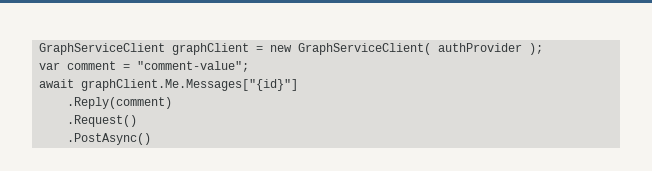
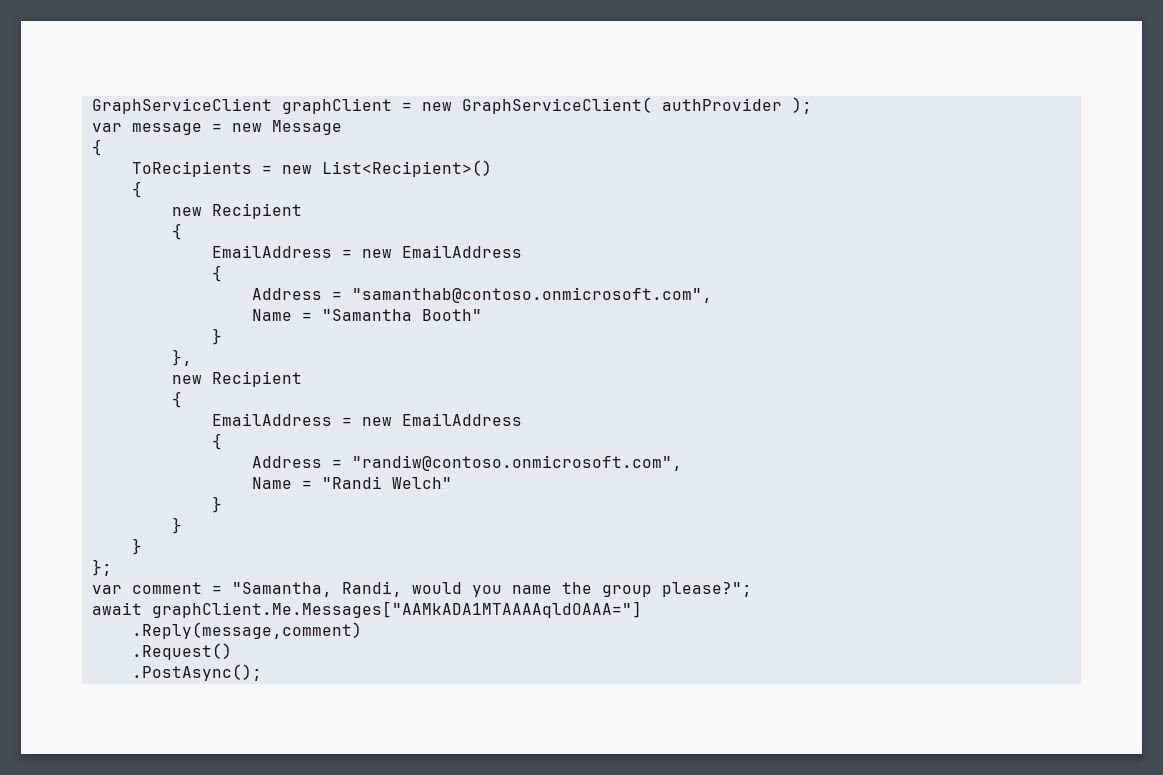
[66,61,249,72] comment = "comment-value"; -> [132,120,343,135] [92,139,103,156] [132,160,493,177] [132,181,143,198] [172,203,303,219] [172,223,183,240] [212,245,523,258] [212,265,223,282] [252,287,713,303] [252,309,483,321] [212,328,223,345] [172,349,193,366] [172,371,303,387] [172,391,183,408] [212,413,523,426] [212,433,223,450] [252,455,683,471] [252,476,453,489] [212,496,223,513] [172,517,183,534] [132,538,143,555] [92,559,113,576] [92,581,753,597] message = new Message // { // ToRecipients = new List<Recipient>() // { // new Recipient // { // EmailAddress = new EmailAddress // { // Address = "samanthab@contoso.onmicrosoft.com", // Name = "Samantha Booth" // } // }, // new Recipient // { // EmailAddress = new EmailAddress // { // Address = "randiw@contoso.onmicrosoft.com", // Name = "Randi Welch" // } // } // } // }; // var comment = "Samantha, Randi, would you name the group please?";
[80,79,298,91] [66,97,172,109] graphClient.Me.Messages["{id}"] // .Reply(comment) -> [152,601,643,618] [132,622,363,639] graphClient.Me.Messages["AAMkADA1MTAAAAqldOAAA="] // .Reply(message,comment)
[66,133,151,145] .PostAsync() -> [132,664,263,681] .PostAsync();

